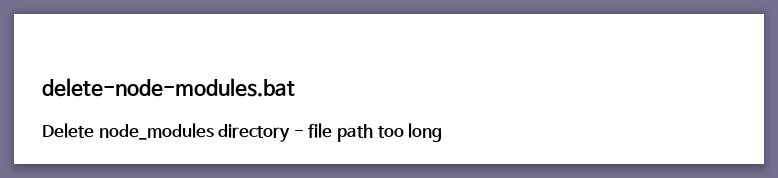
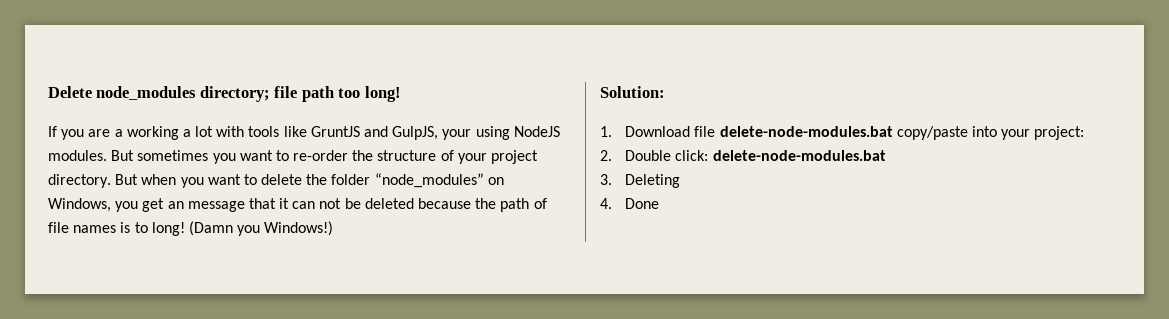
[42,78,295,97] delete-node-modules.bat // -> (48, 92) none
[218,124,304,142] directory - -> [199,86,270,102] directory;
[408,123,443,142] long -> [364,86,401,102] [48,126,560,140] [48,150,539,164] [48,173,504,188] [48,198,547,212] [48,221,334,236] [600,86,665,98] [600,126,1085,140] [600,150,886,161] [600,174,681,188] [600,198,660,209] long! // If you are a working a lot with tools like GruntJS and GulpJS, your using NodeJS modules. But sometimes you want to re-order the structure of your project directory. But when you want to delete the folder “node_modules” on Windows, you get an message that it can not be deleted because the path of file names is to long! (Damn you Windows!) // Solution: // 1. Download file delete-node-modules.bat copy/paste into your project: // 2. Double click: delete-node-modules.bat // 3. Deleting // 4. Done

